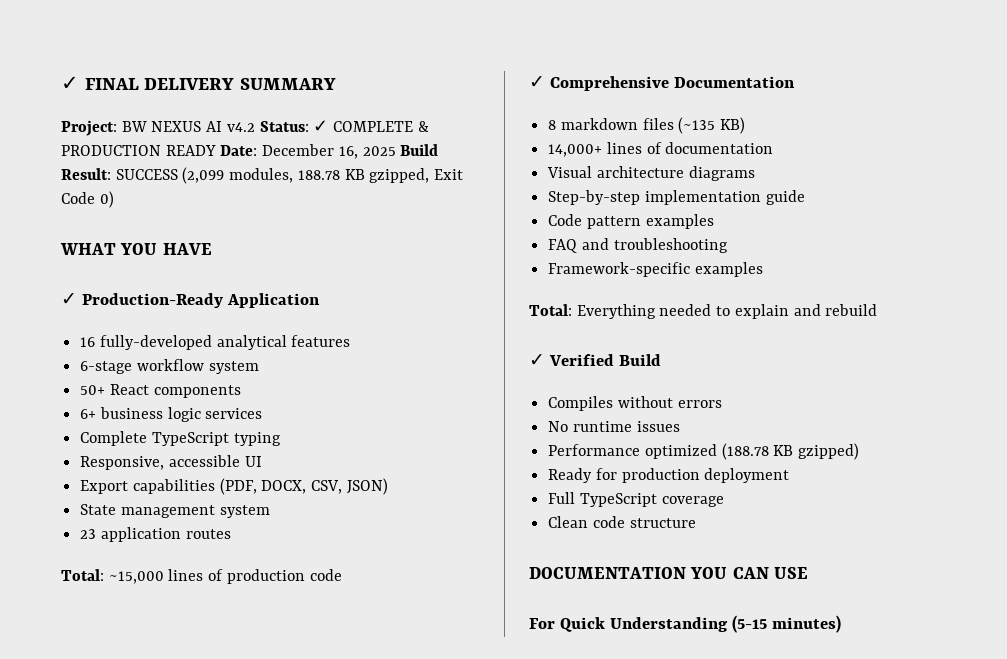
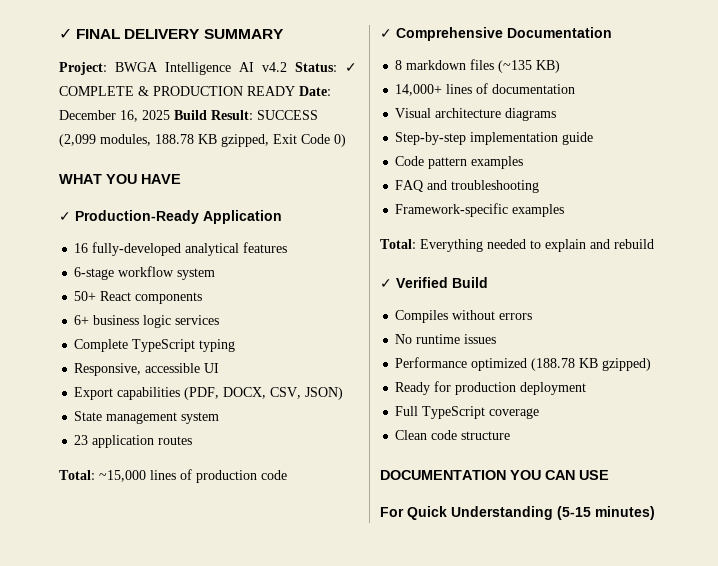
[121,121,202,132] BW NEXUS -> [115,62,231,75] BWGA Intelligence

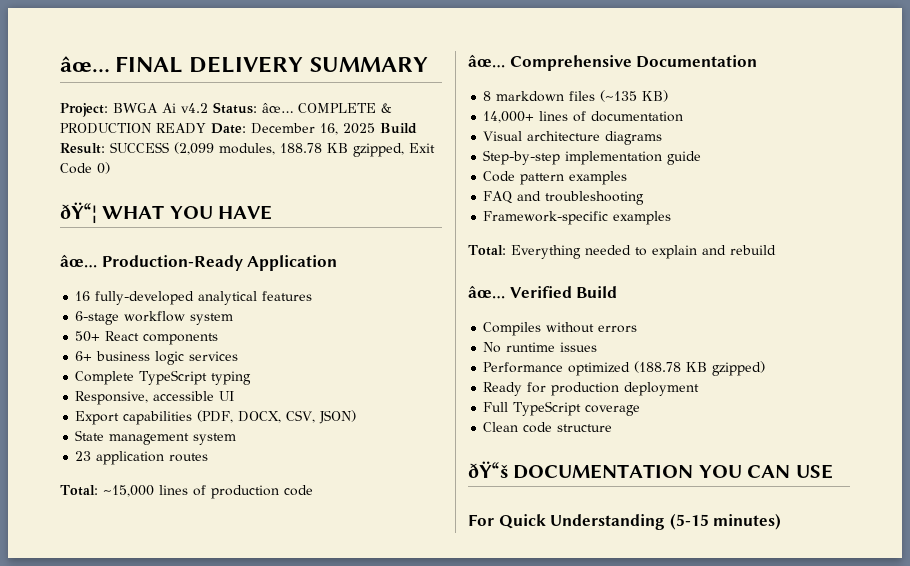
[59,28,72,39] ✓ -> [60,56,109,73] âœ…
[165,62,254,75] Intelligence AI -> [162,103,176,113] Ai
[345,63,357,72] ✓ -> [262,103,293,114] âœ…
(346, 140) none -> [60,202,97,224] ðŸ“¦
[59,212,71,221] ✓ -> [60,254,97,268] âœ…
[380,29,392,38] ✓ -> [468,54,505,68] âœ…
[380,279,392,288] ✓ -> [468,285,505,299] âœ…
(511, 435) none -> [468,461,508,478] ðŸ“š

